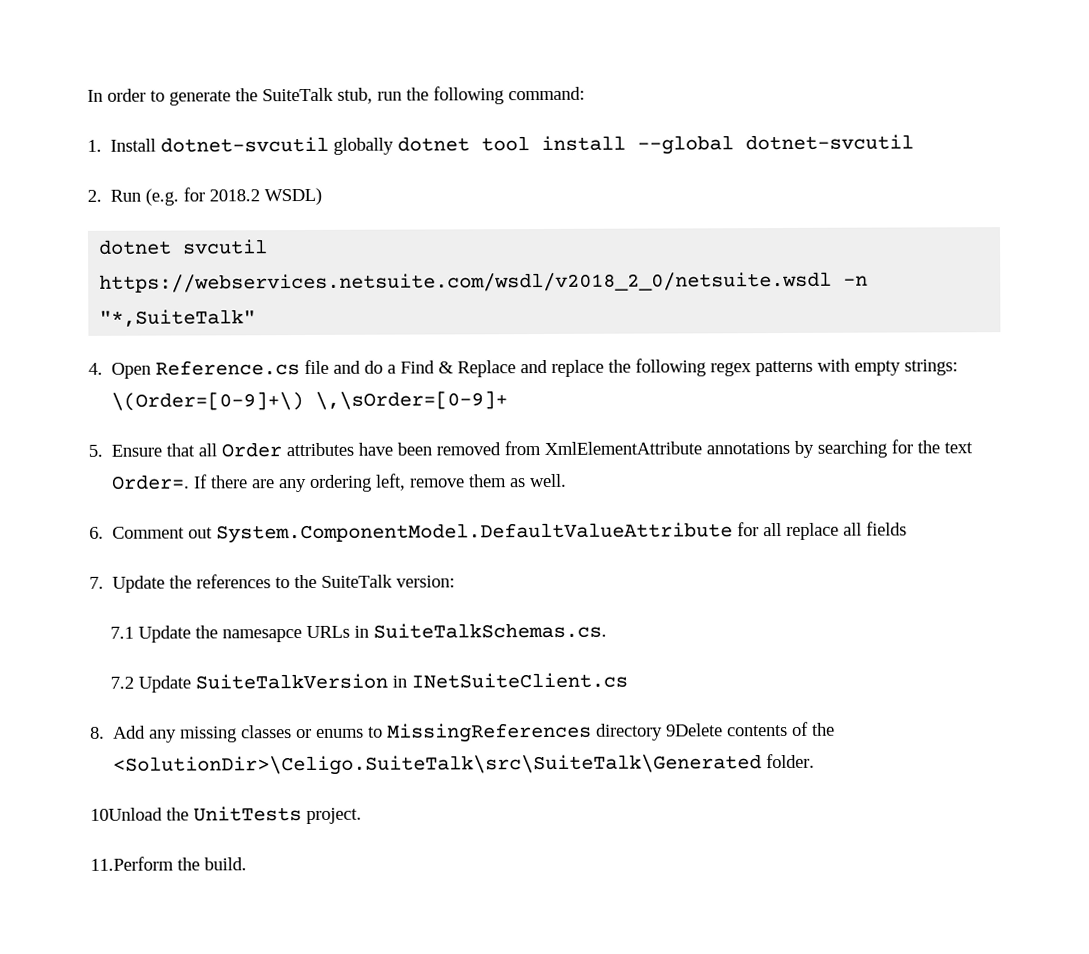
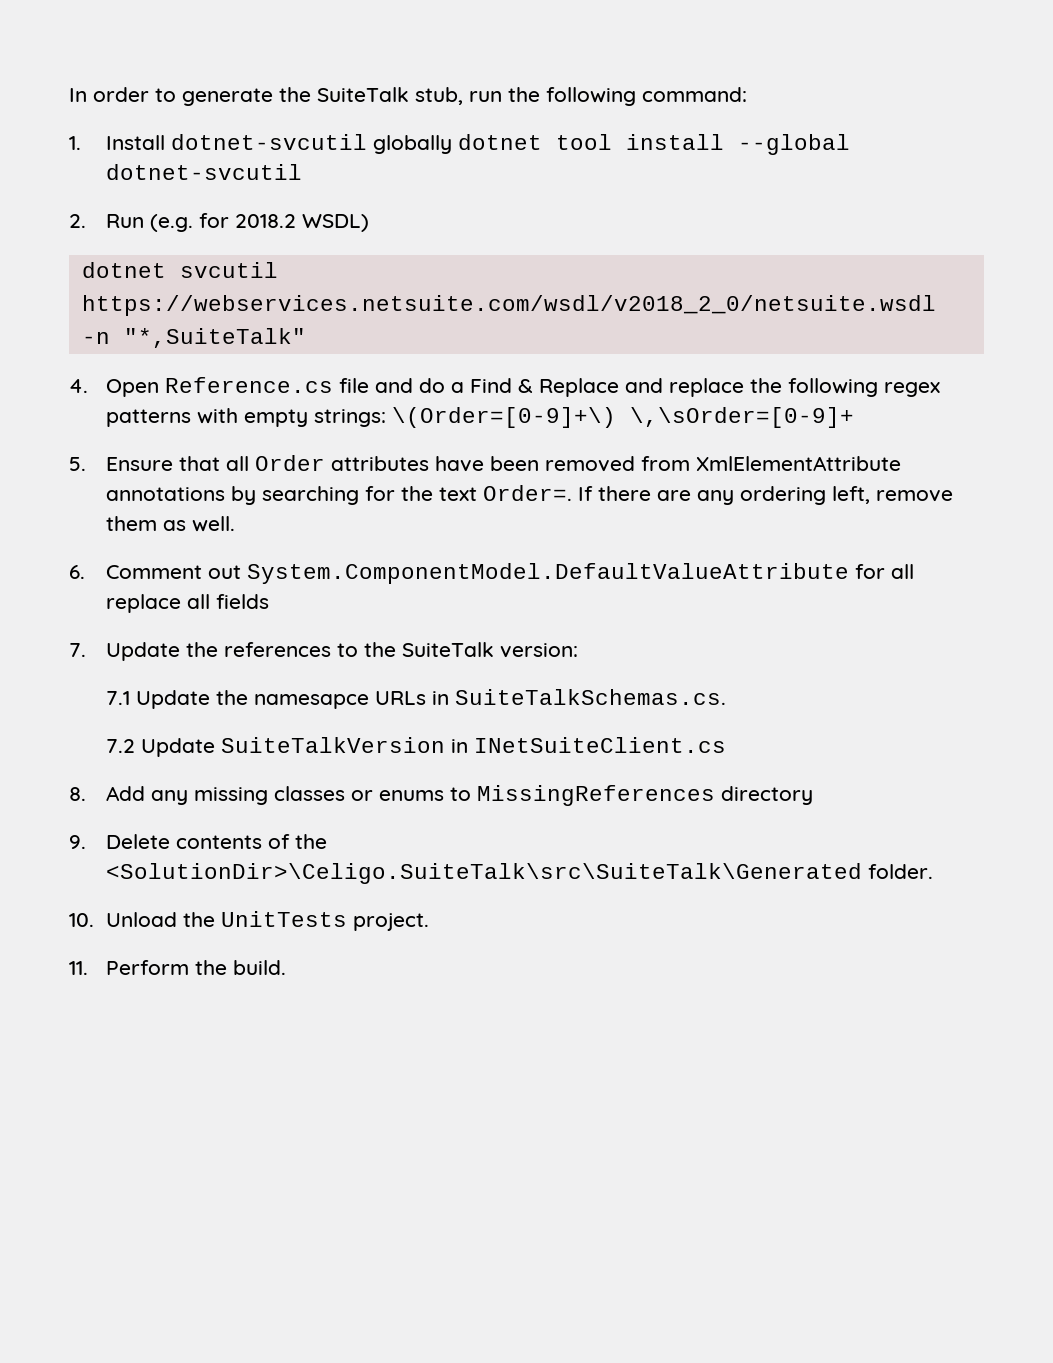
[666,723,724,737] 9Delete -> [69,834,171,849] // 9. Delete
[90,807,163,821] 10Unload -> [69,912,178,927] 10. Unload
[90,856,174,871] 11.Perform -> [69,960,190,975] 11. Perform

